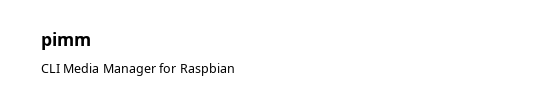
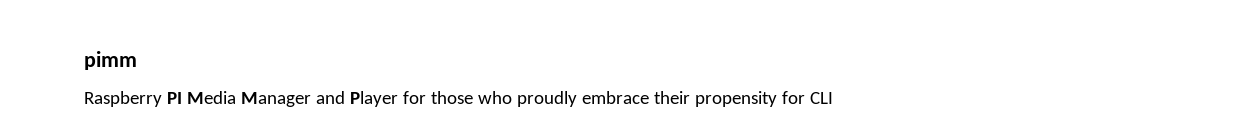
[41,63,235,76] CLI Media Manager for Raspbian -> [84,91,833,107] Raspberry PI Media Manager and Player for those who proudly embrace their propensity for CLI

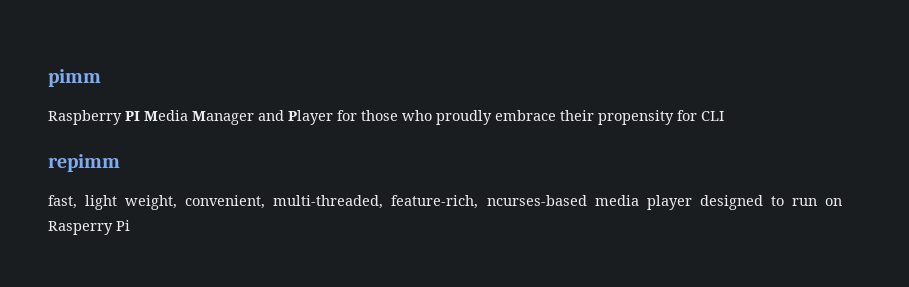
(833, 98) none -> [48,154,120,172] [48,195,843,210] [48,220,130,235] // repimm // fast, light weight, convenient, multi-threaded, feature-rich, ncurses-based media player designed to run on Rasperry Pi

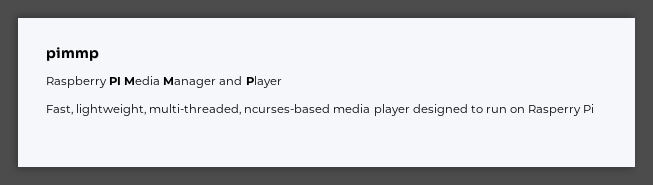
[48,69,101,87] pimm -> [46,47,99,61] pimmp
[337,110,724,125] [48,154,120,172] [48,195,479,210] for those who proudly embrace their propensity for CLI // repimm // fast, light weight, convenient, multi-threaded, feature-rich, -> [46,104,242,116] // Fast, lightweight, multi-threaded,

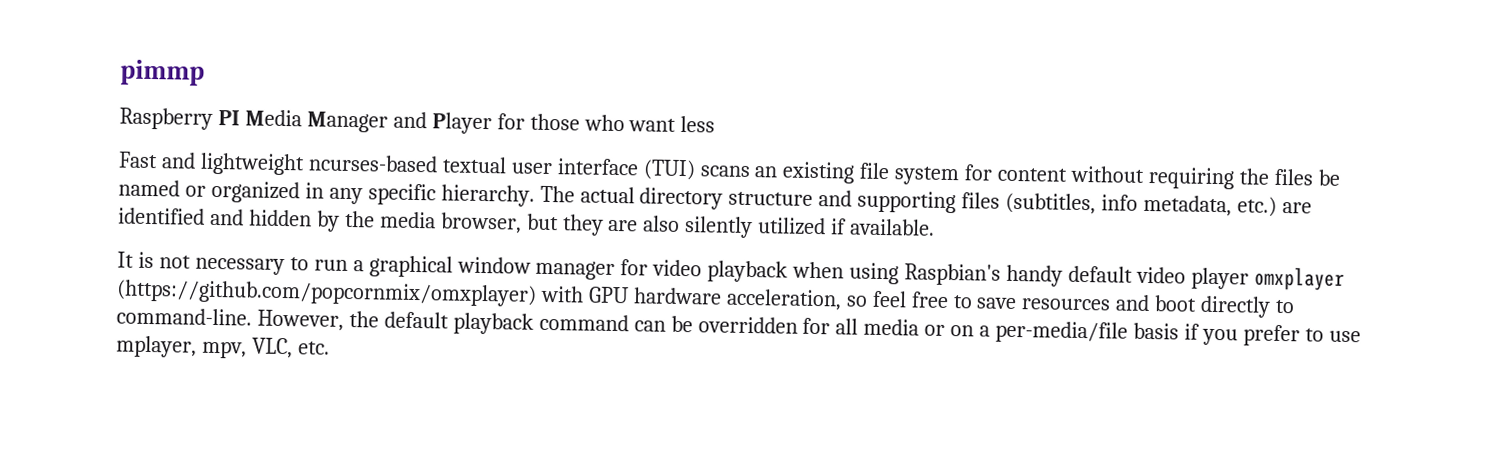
[46,104,595,116] // Fast, lightweight, multi-threaded, ncurses-based media player designed to run on Rasperry Pi -> [496,113,716,133] [118,151,1341,190] [118,179,1312,217] [118,207,936,239] [117,251,1345,291] [116,279,1296,318] [116,307,1361,347] [116,335,330,359] for those who want less // Fast and lightweight ncurses-based textual user interface (TUI) scans an existing file system for content without requiring the files be named or organized in any specific hierarchy. The actual directory structure and supporting files (subtitles, info metadata, etc.) are identified and hidden by the media browser, but they are also silently utilized if available. // It is not necessary to run a graphical window manager for video playback when using Raspbian's handy default video player omxplayer (https://github.com/popcornmix/omxplayer) with GPU hardware acceleration, so feel free to save resources and boot directly to command-line. However, the default playback command can be overridden for all media or on a per-media/file basis if you prefer to use mplayer, mpv, VLC, etc.

